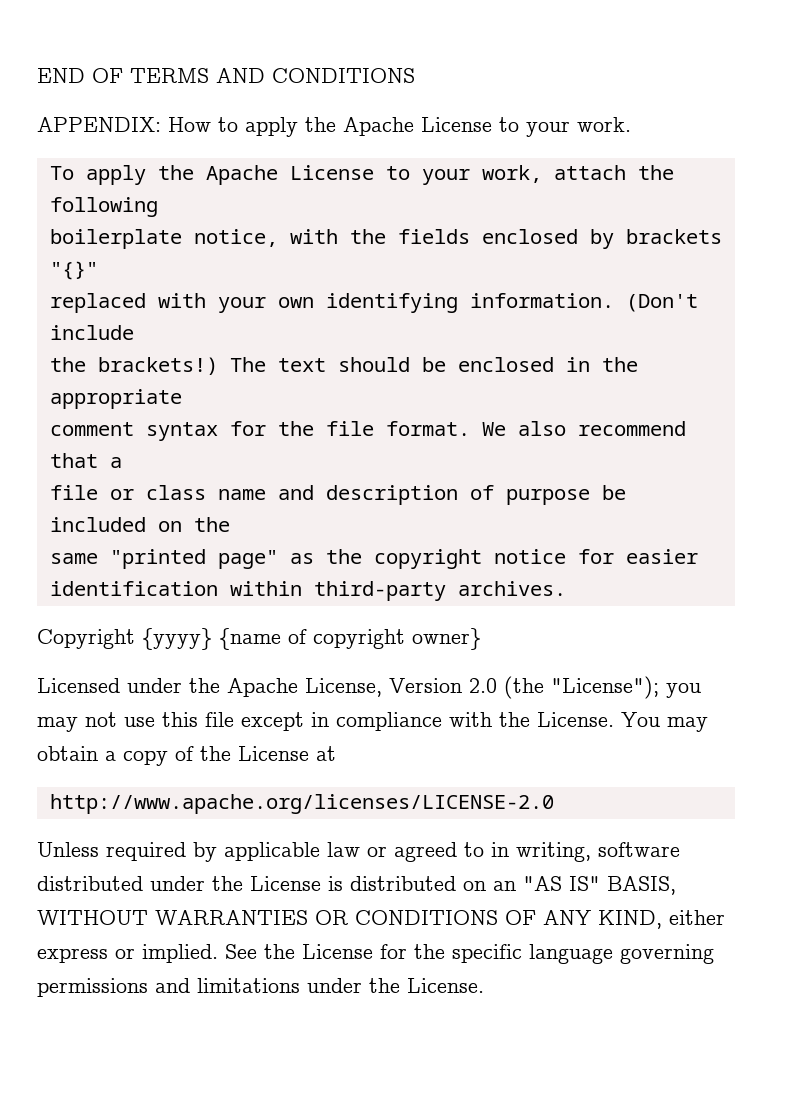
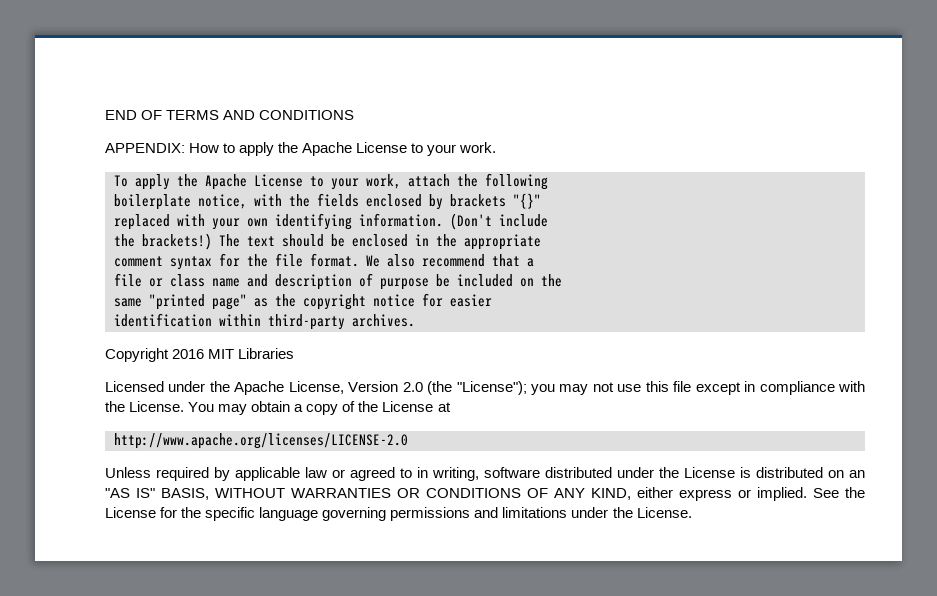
[142,628,481,650] {yyyy} {name of copyright owner} -> [172,348,295,359] 2016 MIT Libraries

